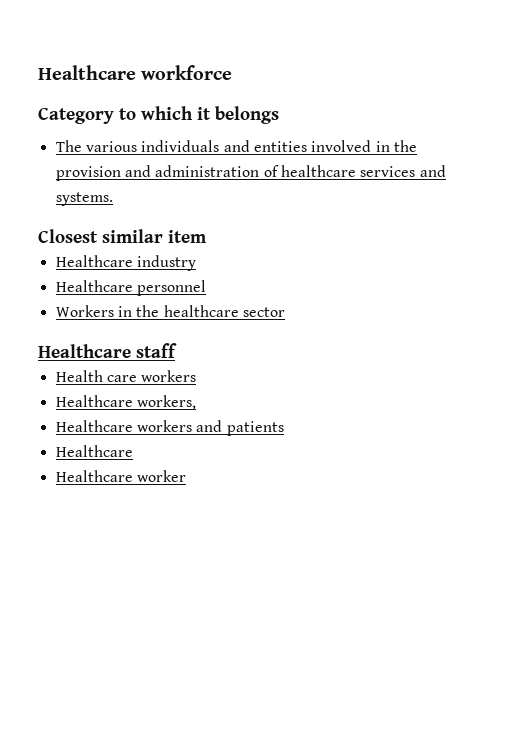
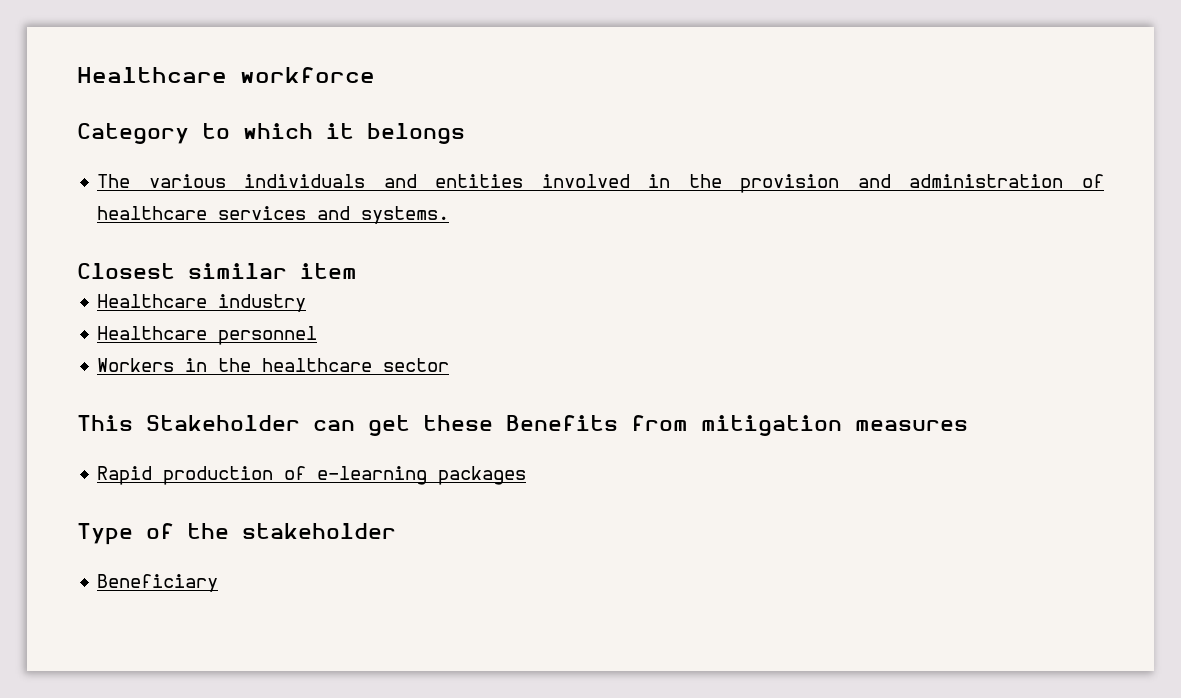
[38,343,177,358] [55,370,197,382] [55,395,196,410] [55,420,284,436] [55,445,133,457] [55,470,186,482] Healthcare staff // Health care workers // Healthcare workers, // Healthcare workers and patients // Healthcare // Healthcare worker -> [77,415,968,436] [97,466,527,485] [77,523,396,545] [97,574,219,592] This Stakeholder can get these Benefits from mitigation measures // Rapid production of e-learning packages // Type of the stakeholder // Beneficiary

